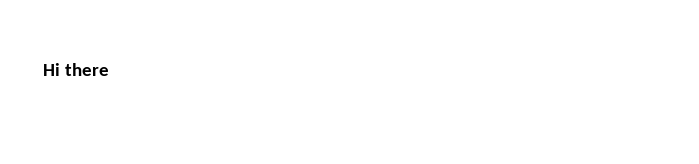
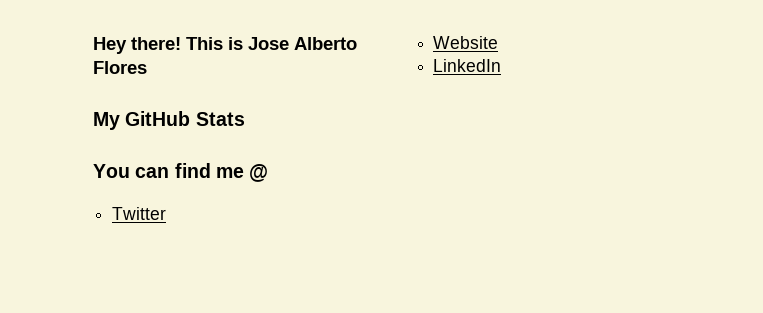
[43,63,110,76] Hi there -> [93,37,357,54] [93,61,147,74] [93,111,245,130] [93,163,269,182] [112,207,167,220] [433,36,499,49] [433,59,502,72] Hey there! This is Jose Alberto Flores // My GitHub Stats // You can find me @ // Twitter // Website // LinkedIn

